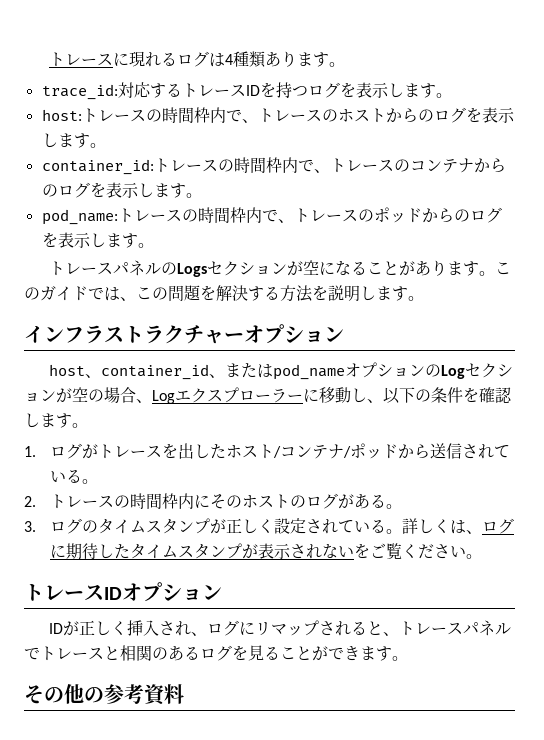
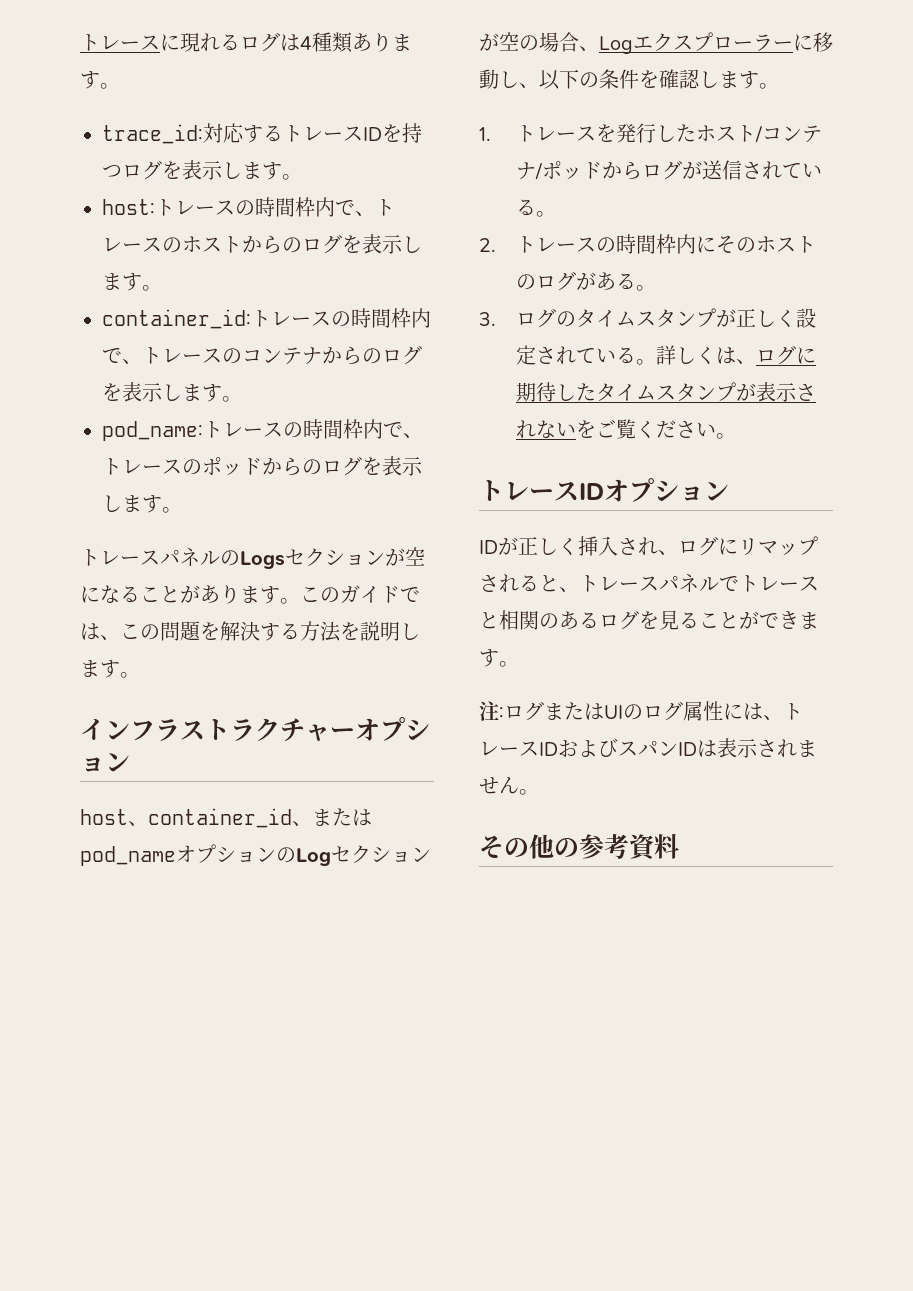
[50,443,99,459] ログが -> (491, 134) none
[178,443,195,459] 出 -> [616,123,657,143] 発行
(431, 451) none -> [642,160,703,180] ログが
(408, 658) none -> [479,701,803,721] [479,738,817,758] [479,776,539,795] // 注:ログまたはUIのログ属性には、トレースIDおよびスパンIDは表示されません。

